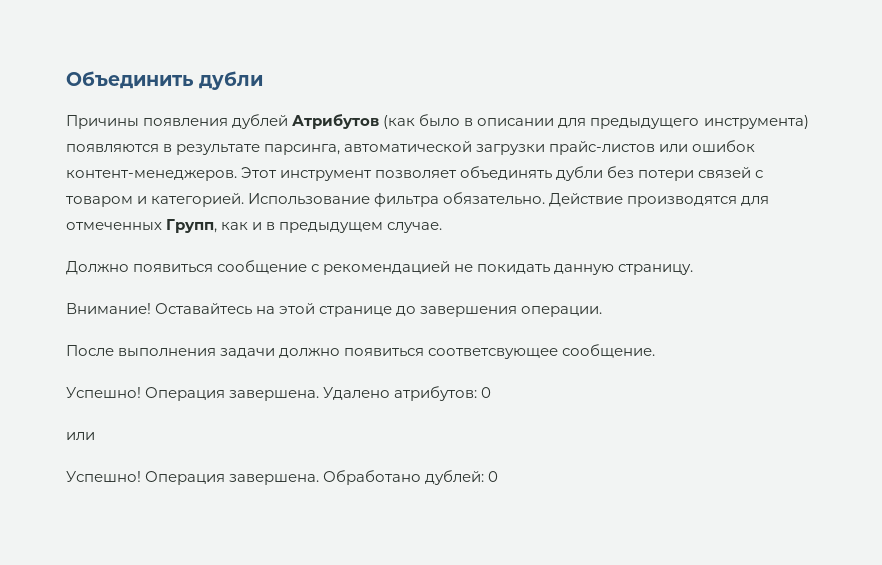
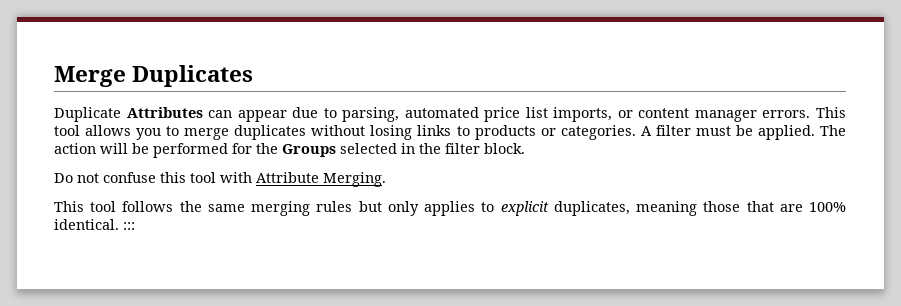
[66,71,264,90] [66,114,809,129] [66,140,756,155] [66,166,764,181] [66,192,770,207] [66,219,443,233] [66,260,694,275] [66,303,603,317] [66,344,656,359] [66,386,492,401] [66,432,95,440] [66,470,499,485] Объединить дубли // Причины появления дублей Атрибутов (как было в описании для предыдущего инструмента) появляются в результате парсинга, автоматической загрузки прайс-листов или ошибок контент-менеджеров. Этот инструмент позволяет объединять дубли без потери связей с товаром и категорией. Использование фильтра обязательно. Действие производятся для отмеченных Групп, как и в предыдущем случае. // Должно появиться сообщение с рекомендацией не покидать данную страницу. // Внимание! Оставайтесь на этой странице до завершения операции. // После выполнения задачи должно появиться соответсвующее сообщение. // Успешно! Операция завершена. Удалено атрибутов: 0 // или // Успешно! Операция завершена. Обработано дублей: 0 -> [54,65,254,87] [54,107,846,122] [54,125,846,140] [54,143,525,158] [54,172,386,187] [54,201,847,216] [54,219,135,230] Merge Duplicates // Duplicate Attributes can appear due to parsing, automated price list imports, or content manager errors. This tool allows you to merge duplicates without losing links to products or categories. A filter must be applied. The action will be performed for the Groups selected in the filter block. // Do not confuse this tool with Attribute Merging. // This tool follows the same merging rules but only applies to explicit duplicates, meaning those that are 100% identical. :::

